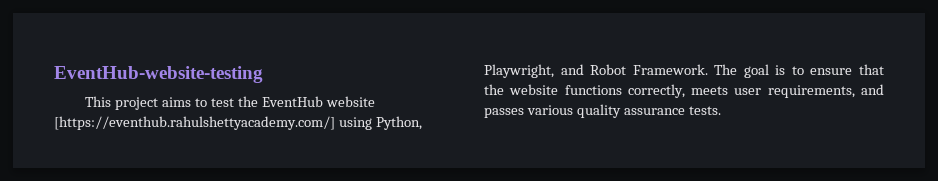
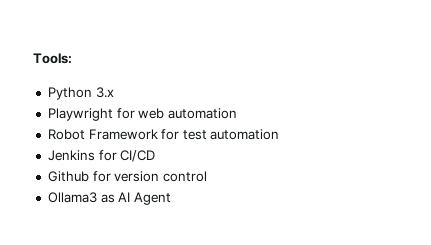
[54,66,263,83] [85,96,375,110] [54,116,422,130] [484,64,884,78] [484,84,884,98] [484,104,721,118] EventHub-website-testing // This project aims to test the EventHub website [https://eventhub.rahulshettyacademy.com/] using Python, Playwright, and Robot Framework. The goal is to ensure that the website functions correctly, meets user requirements, and passes various quality assurance tests. -> [33,53,72,64] [47,87,114,100] [47,108,237,121] [47,129,280,140] [47,150,156,162] [47,171,207,182] [47,192,171,205] Tools: // Python 3.x // Playwright for web automation // Robot Framework for test automation // Jenkins for CI/CD // Github for version control // Ollama3 as AI Agent

